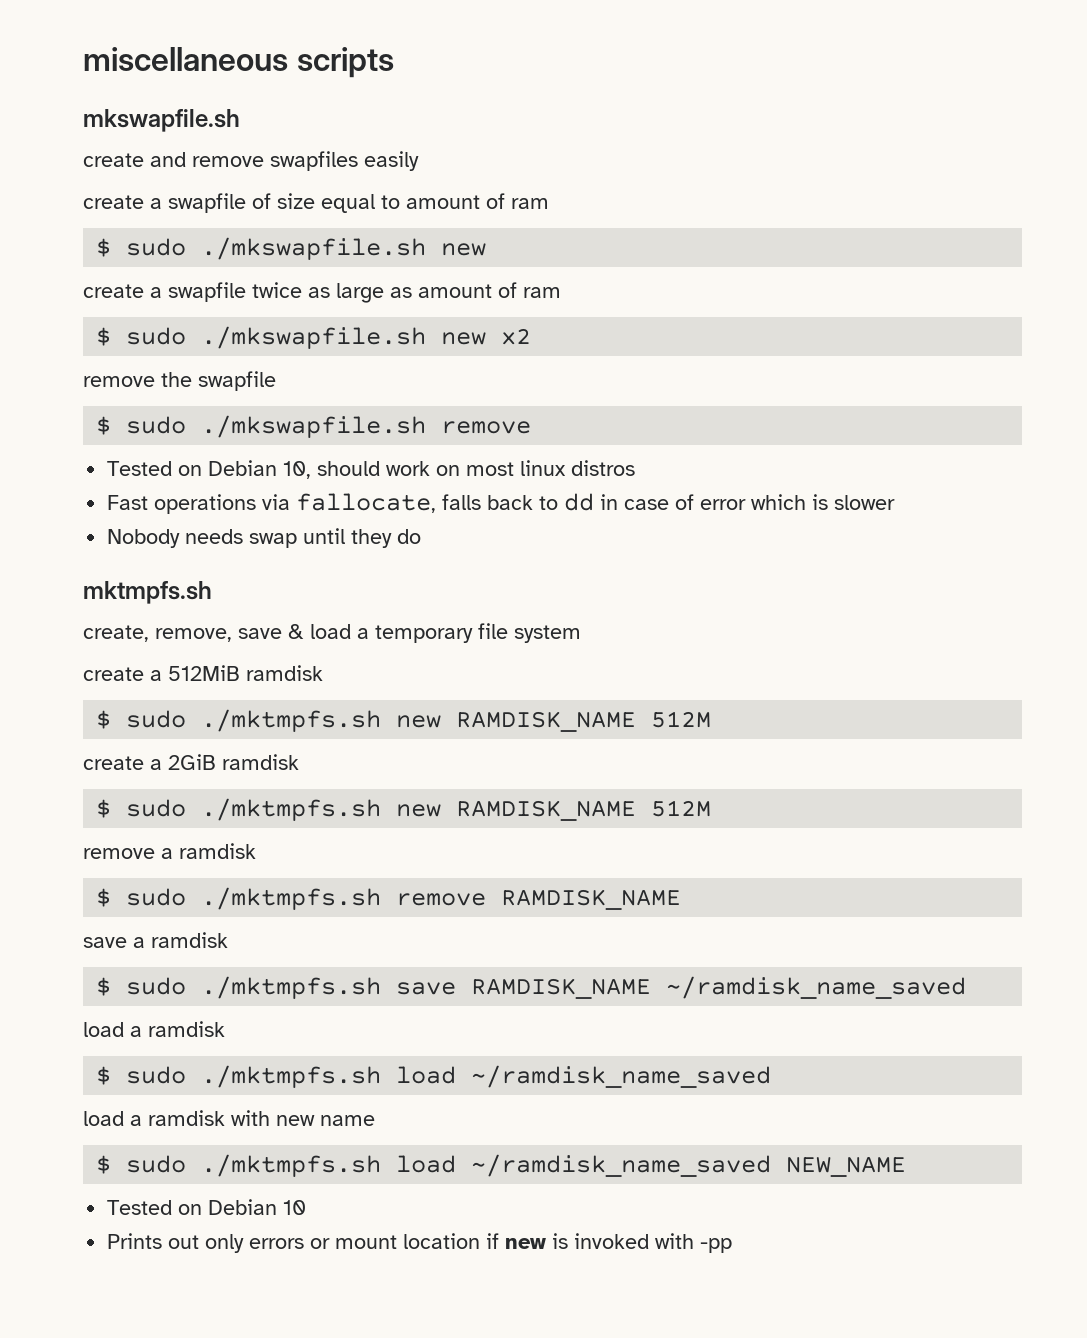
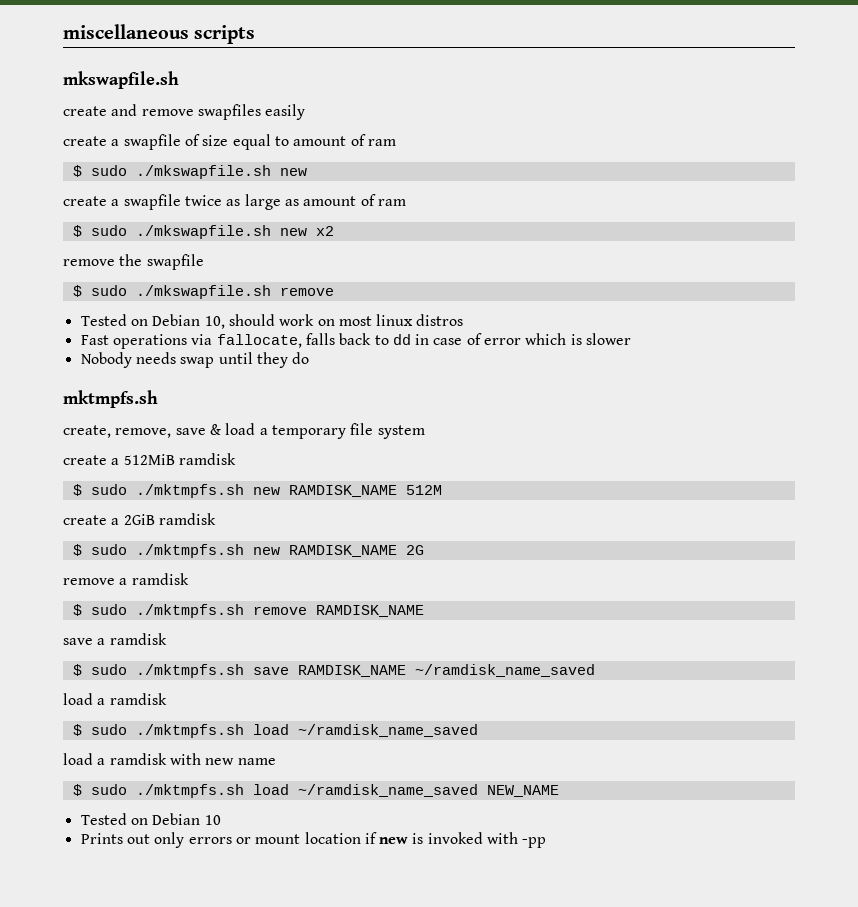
[651,800,712,817] 512M -> [405,545,424,555] 2G

